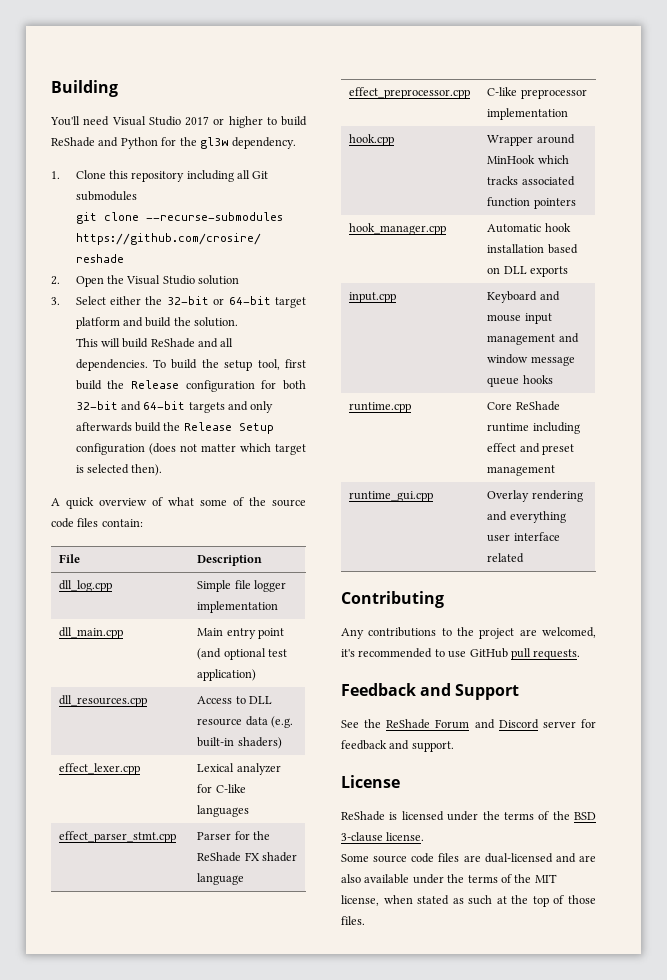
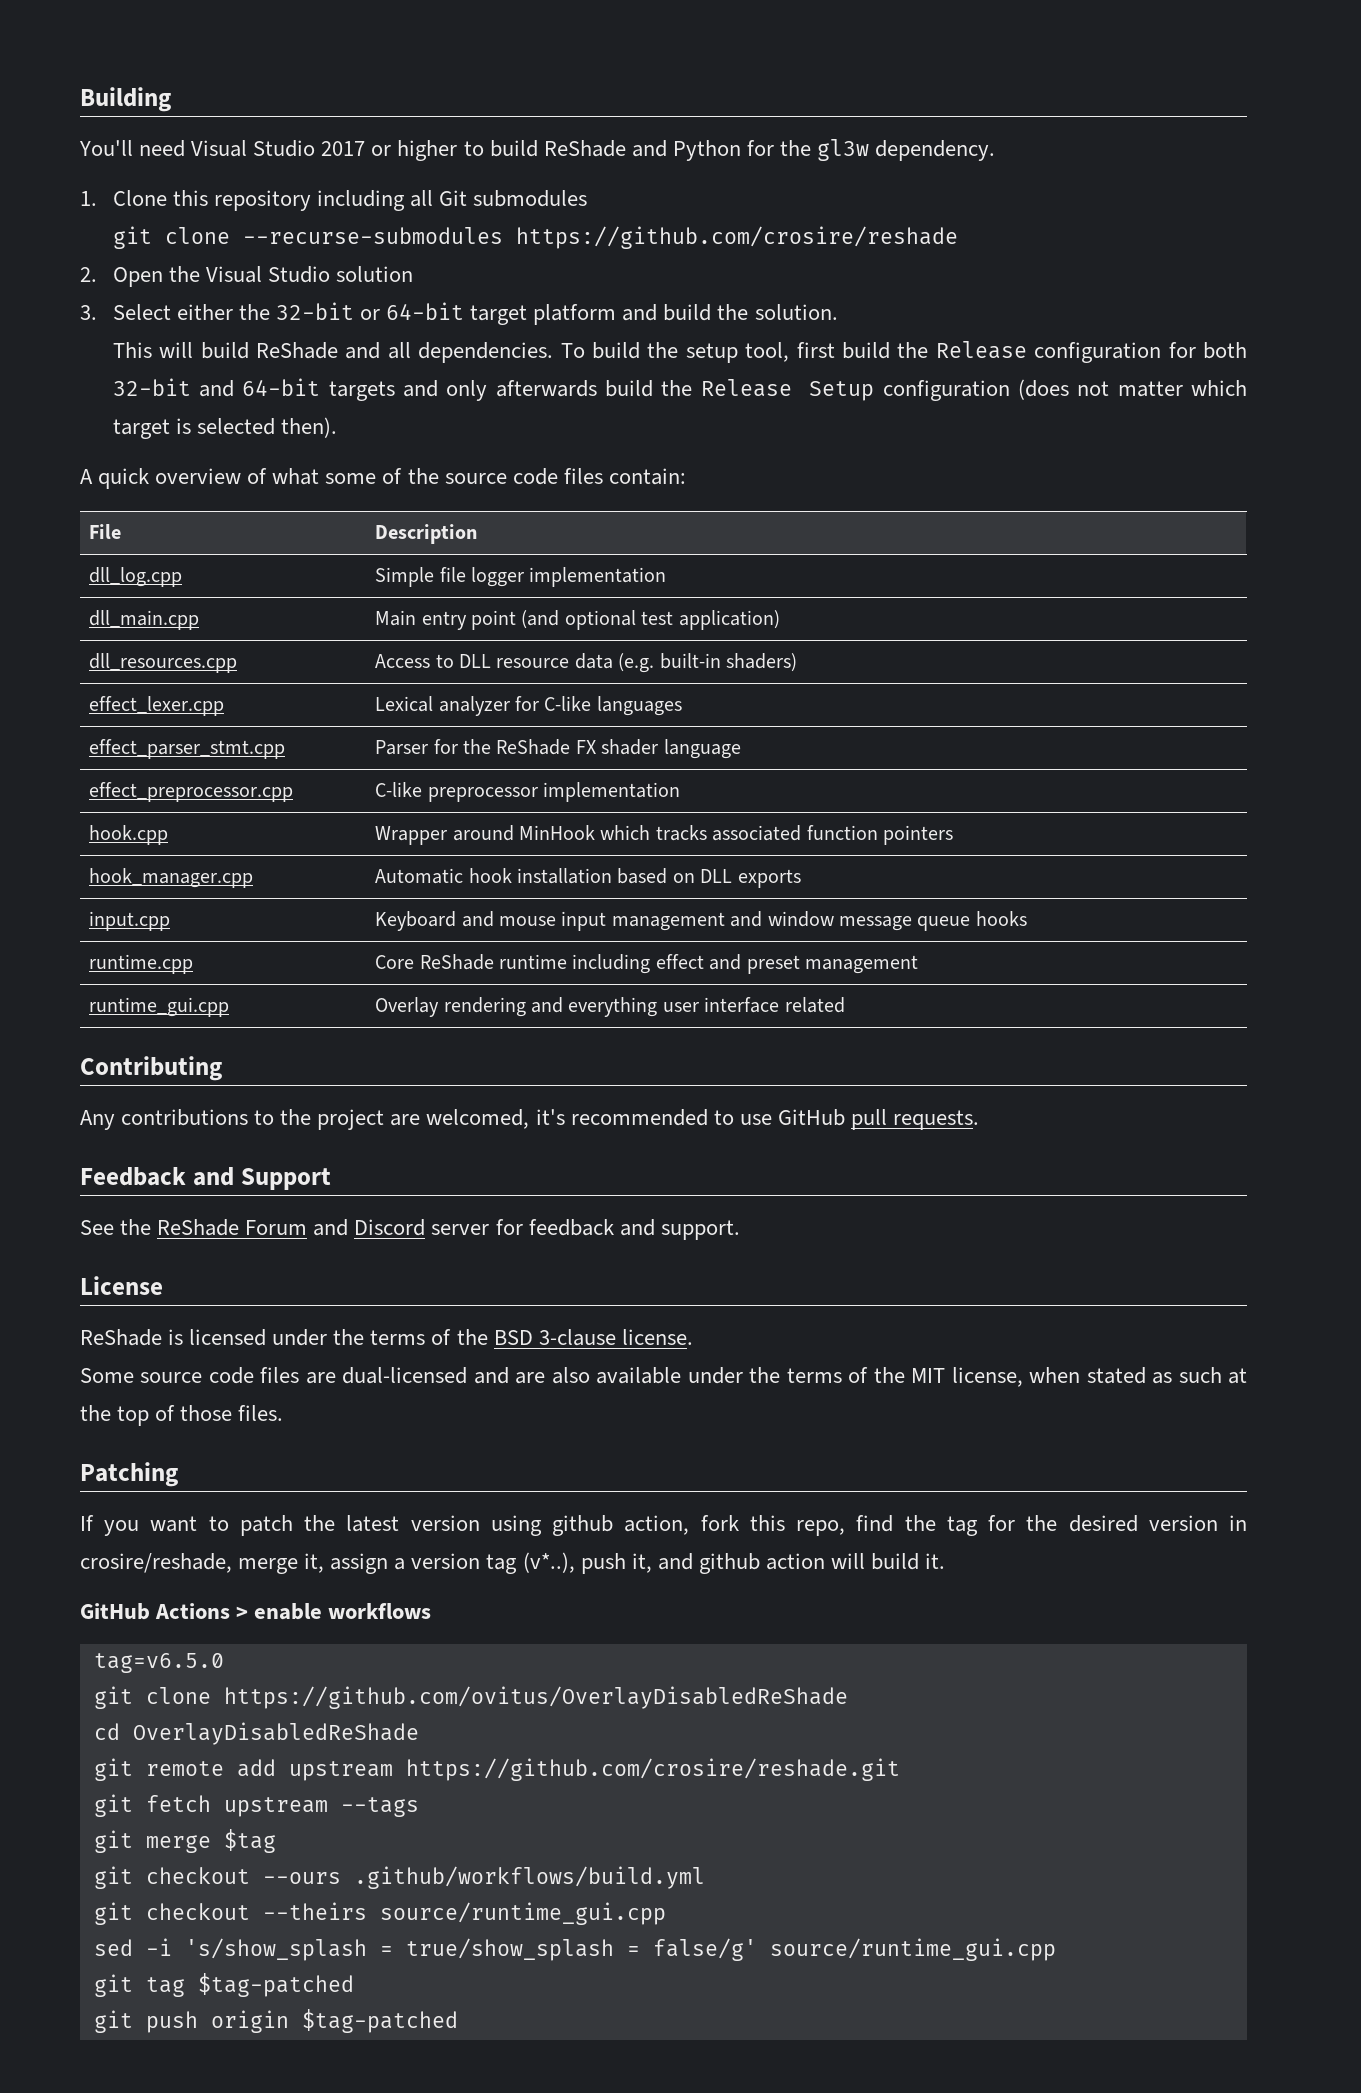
(365, 920) none -> [80,1462,178,1487] [80,1515,1247,1536] [80,1552,946,1574] [80,1603,432,1620] [93,1653,224,1673] [93,1686,848,1709] [93,1722,419,1745] [93,1758,900,1781] [93,1794,419,1817] [93,1829,276,1853] [93,1866,705,1889] [93,1902,666,1925] [93,1938,1056,1961] [93,1973,354,1997] [93,2009,458,2033] // Patching // If you want to patch the latest version using github action, fork this repo, find the tag for the desired version in crosire/reshade, merge it, assign a version tag (v*..), push it, and github action will build it. // GitHub Actions > enable workflows // tag=v6.5.0 // git clone https://github.com/ovitus/OverlayDisabledReShade // cd OverlayDisabledReShade // git remote add upstream https://github.com/crosire/reshade.git // git fetch upstream --tags // git merge $tag // git checkout --ours .github/workflows/build.yml // git checkout --theirs source/runtime_gui.cpp // sed -i 's/show_splash = true/show_splash = false/g' source/runtime_gui.cpp // git tag $tag-patched // git push origin $tag-patched

